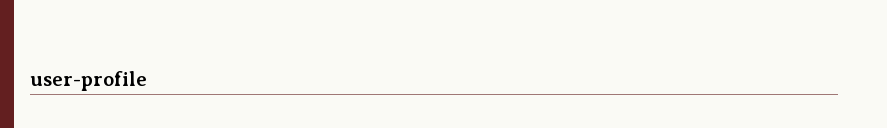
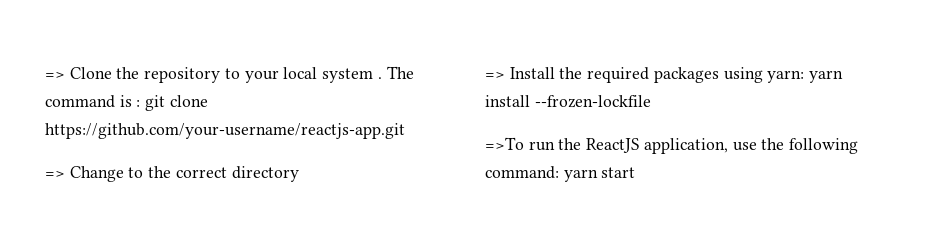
[30,71,147,91] user-profile -> [45,66,414,83] [45,95,208,111] [45,123,405,139] [45,166,299,182] [485,67,844,83] [485,95,651,108] [485,137,859,154] [485,166,636,182] => Clone the repository to your local system . The command is : git clone https://github.com/your-username/reactjs-app.git // => Change to the correct directory // => Install the required packages using yarn: yarn install --frozen-lockfile // =>To run the ReactJS application, use the following command: yarn start

